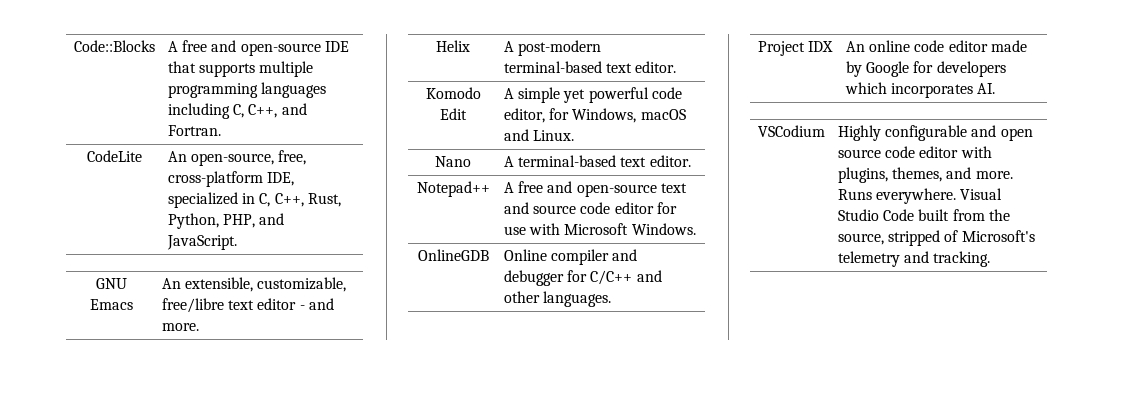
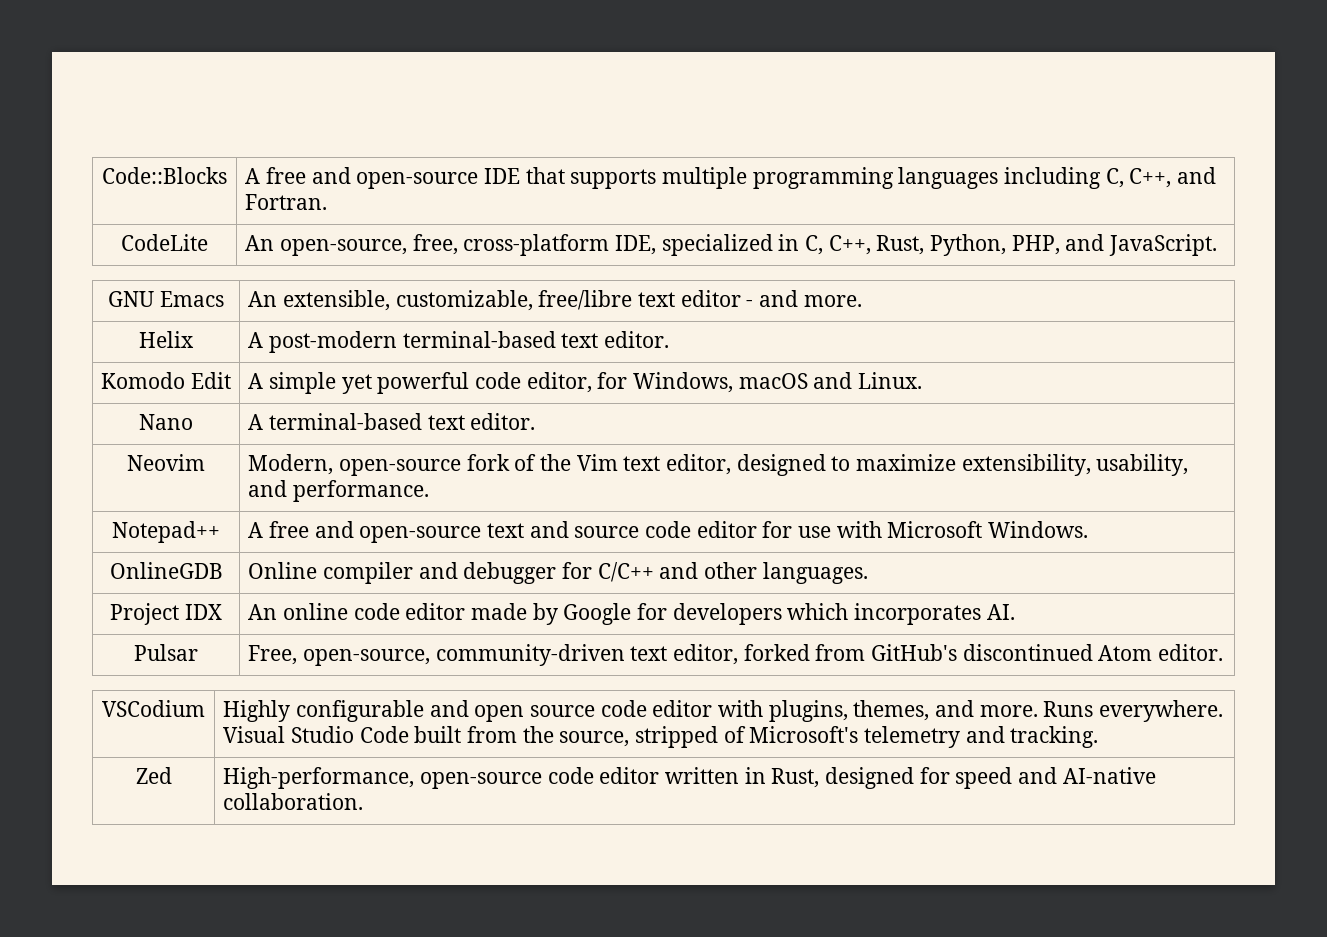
(691, 161) none -> [127,454,205,471] [248,454,1189,476] [248,480,429,502] // Neovim | Modern, open-source fork of the Vim text editor, designed to maximize extensibility, usability, and performance.
(996, 88) none -> [134,644,198,661] [248,644,1223,666] // Pulsar | Free, open-source, community-driven text editor, forked from GitHub's discontinued Atom editor.
(991, 259) none -> [135,767,172,784] [223,767,1156,789] [223,793,364,810] // Zed | High-performance, open-source code editor written in Rust, designed for speed and AI-native collaboration.

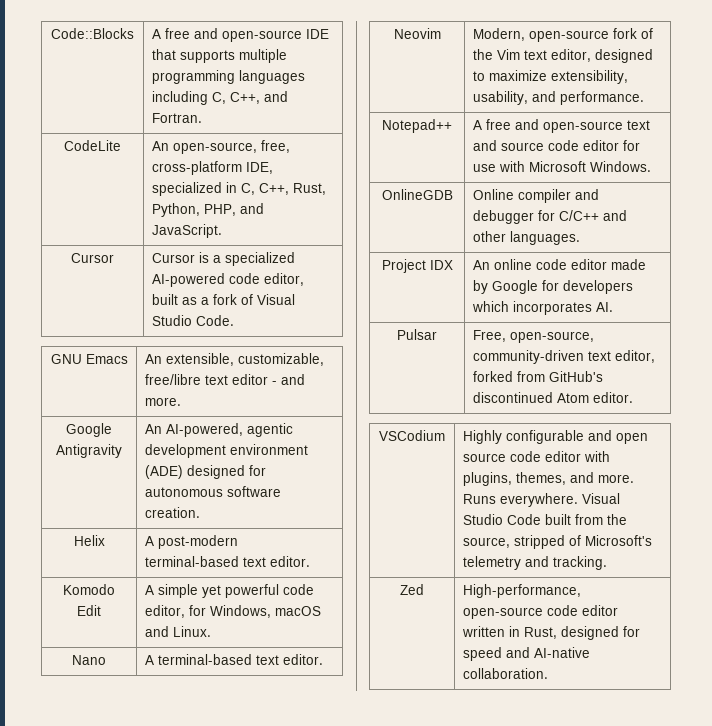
(1217, 245) none -> [71,253,114,263] [152,252,296,266] [152,273,305,287] [152,294,296,305] [152,315,235,326] // Cursor | Cursor is a specialized AI-powered code editor, built as a fork of Visual Studio Code.
(862, 301) none -> [66,423,112,437] [56,444,122,458] [145,423,294,437] [145,444,309,458] [145,465,267,479] [145,486,282,497] [145,507,201,518] // Google Antigravity | An AI-powered, agentic development environment (ADE) designed for autonomous software creation.

